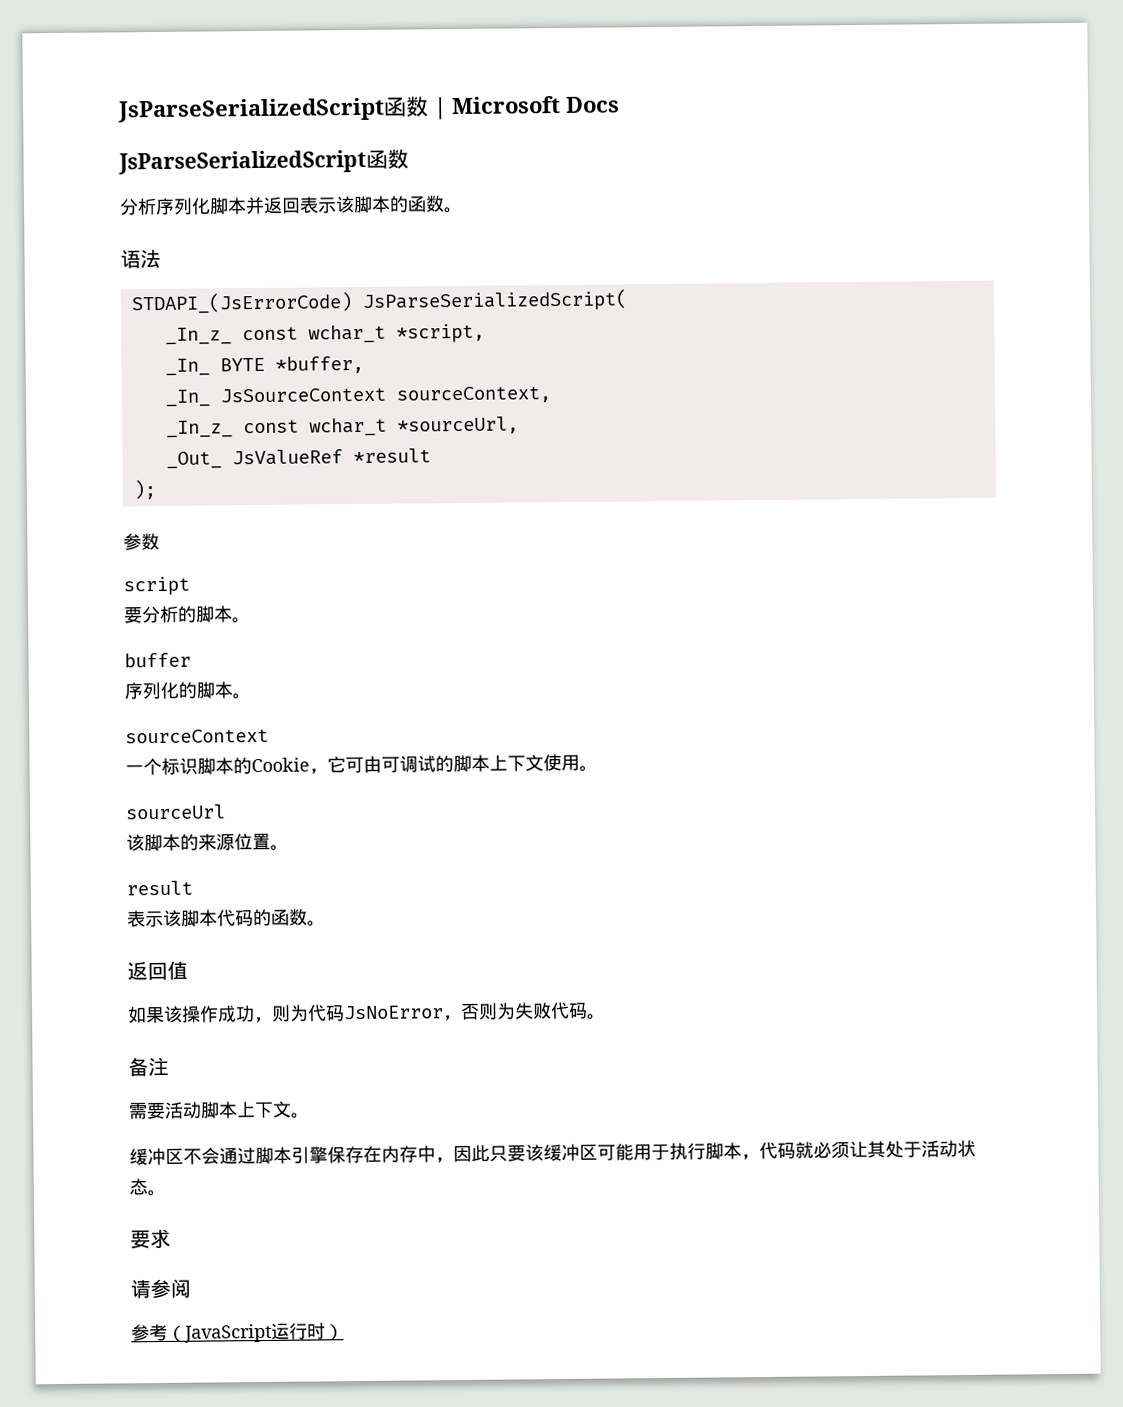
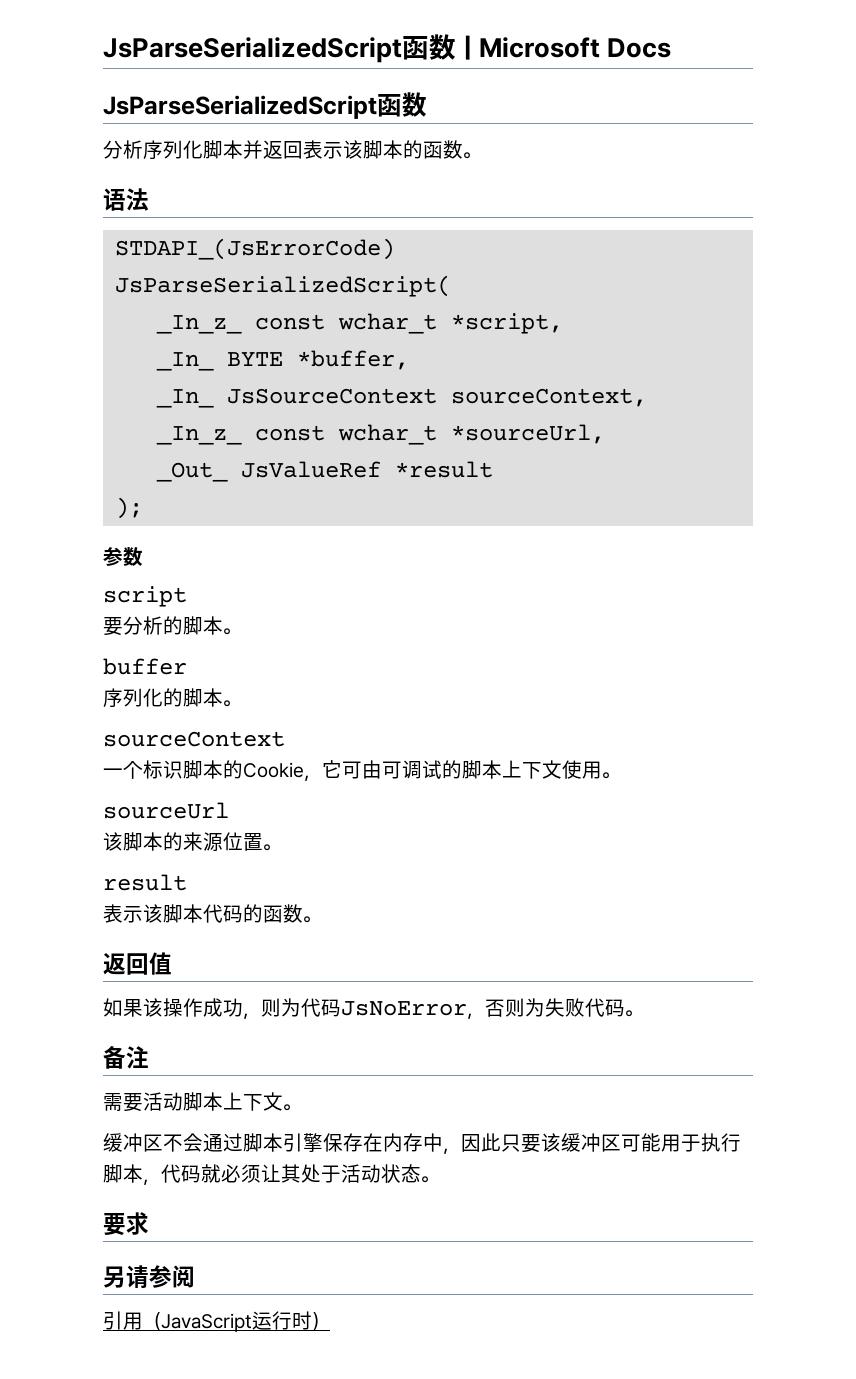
(171, 1238) none -> [103,1266,126,1288] 另
[131,1323,168,1342] 参考 -> [103,1311,143,1330] 引用

